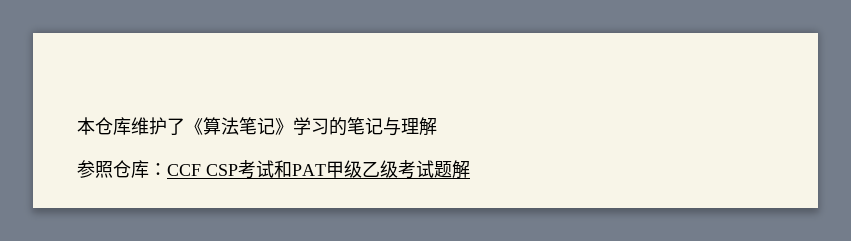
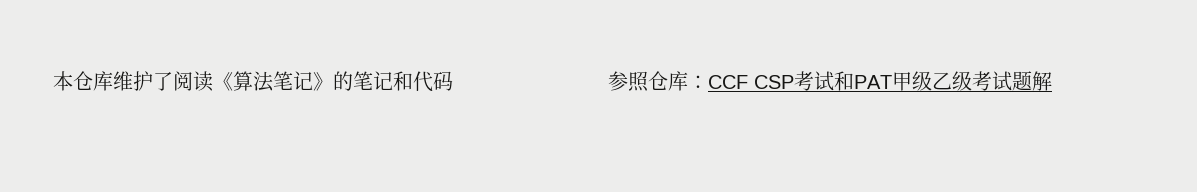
(185, 126) none -> [173,71,213,92] 阅读
[293,117,437,136] 学习的笔记与理解 -> [333,71,453,92] 的笔记和代码

